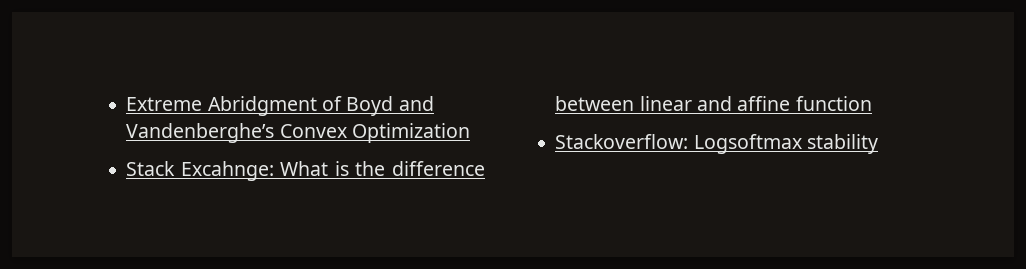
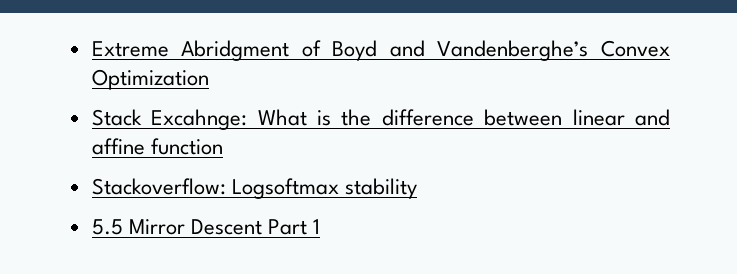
(878, 144) none -> [91,219,321,235] // 5.5 Mirror Descent Part 1

